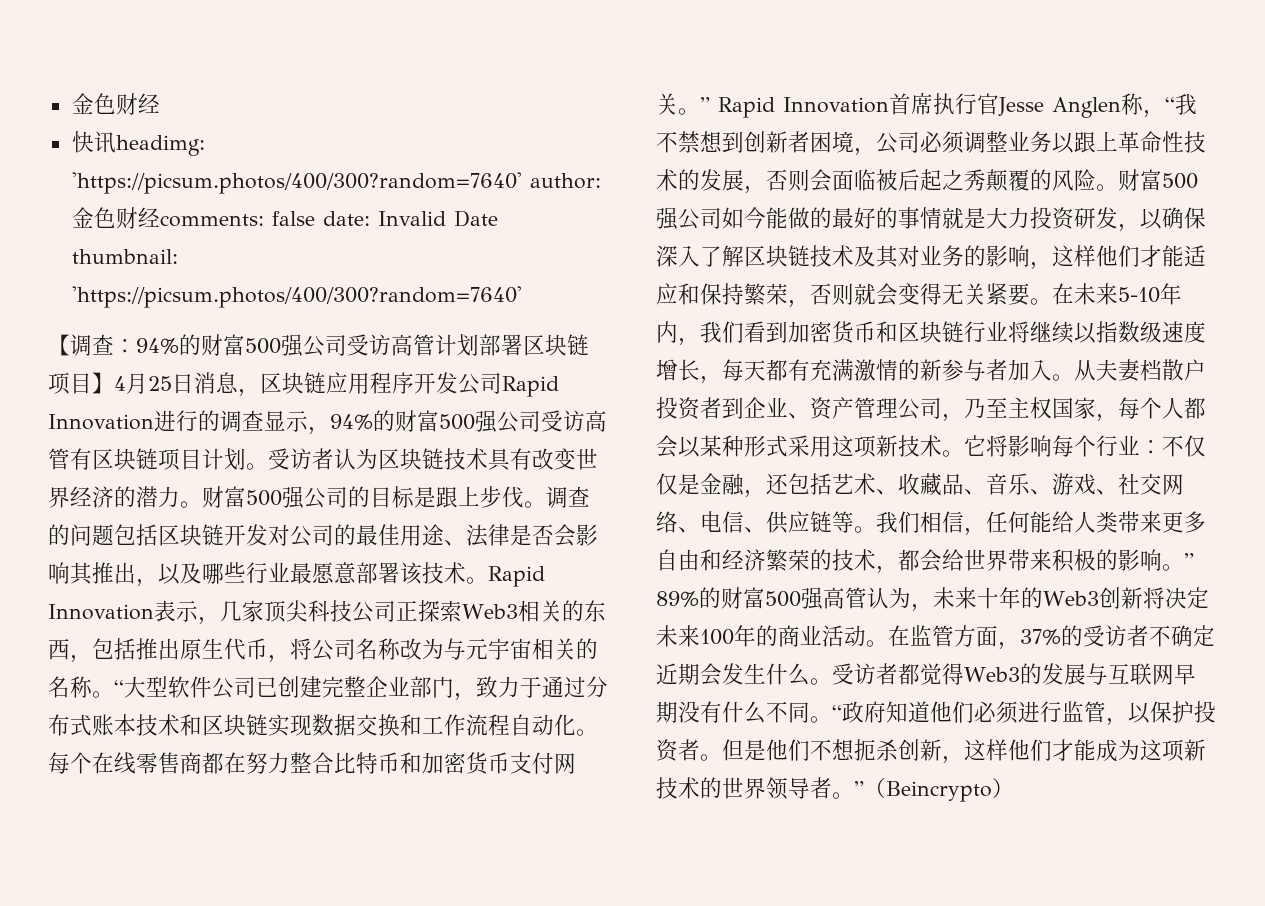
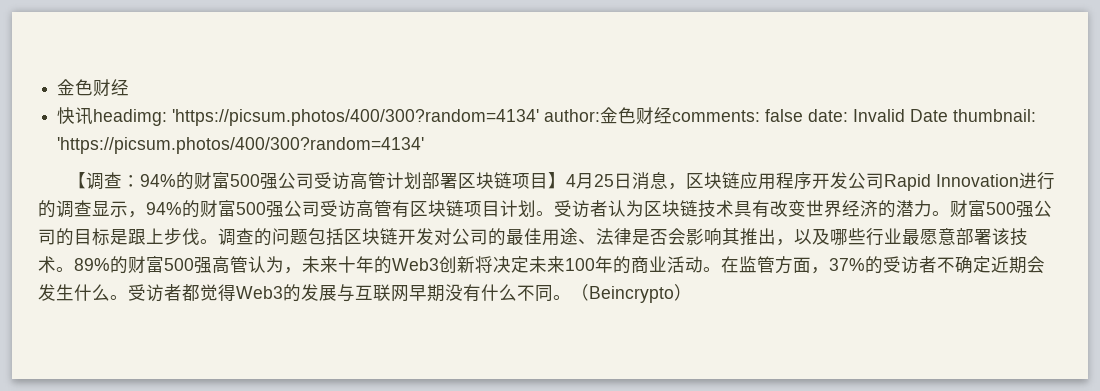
[71,172,522,194] 'https://picsum.photos/400/300?random=7640' -> [172,109,540,126] 'https://picsum.photos/400/300?random=4134'
[71,286,522,308] 'https://picsum.photos/400/300?random=7640' -> [57,137,425,154] 'https://picsum.photos/400/300?random=4134'
[488,566,545,587] [48,600,606,625] [48,638,598,663] [48,676,608,701] [48,714,598,737] [48,752,576,775] [656,93,1197,118] [656,131,1206,156] [656,169,1198,194] [656,207,1206,232] [656,245,1206,270] [656,283,1182,308] [656,321,1206,346] [656,359,1206,384] [656,397,1206,422] [656,435,1206,458] [656,473,1184,498] [656,511,1206,536] [656,549,1194,574] Rapid Innovation表示，几家顶尖科技公司正探索Web3相关的东西，包括推出原生代币，将公司名称改为与元宇宙相关的名称。“大型软件公司已创建完整企业部门，致力于通过分布式账本技术和区块链实现数据交换和工作流程自动化。每个在线零售商都在努力整合比特币和加密货币支付网关。” Rapid Innovation首席执行官Jesse Anglen称，“我不禁想到创新者困境，公司必须调整业务以跟上革命性技术的发展，否则会面临被后起之秀颠覆的风险。财富500强公司如今能做的最好的事情就是大力投资研发，以确保深入了解区块链技术及其对业务的影响，这样他们才能适应和保持繁荣，否则就会变得无关紧要。在未来5-10年内，我们看到加密货币和区块链行业将继续以指数级速度增长，每天都有充满激情的新参与者加入。从夫妻档散户投资者到企业、资产管理公司，乃至主权国家，每个人都会以某种形式采用这项新技术。它将影响每个行业：不仅仅是金融，还包括艺术、收藏品、音乐、游戏、社交网络、电信、供应链等。我们相信，任何能给人类带来更多自由和经济繁荣的技术，都会给世界带来积极的影响。” -> (74, 269) none
[832,701,1216,726] [656,739,1206,764] [656,777,864,800] “政府知道他们必须进行监管，以保护投资者。但是他们不想扼杀创新，这样他们才能成为这项新技术的世界领导者。” -> (571, 297) none

